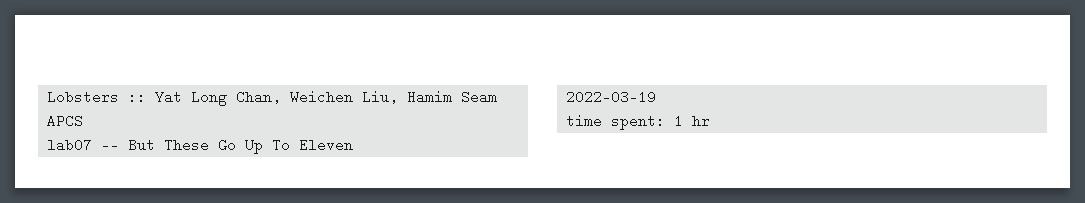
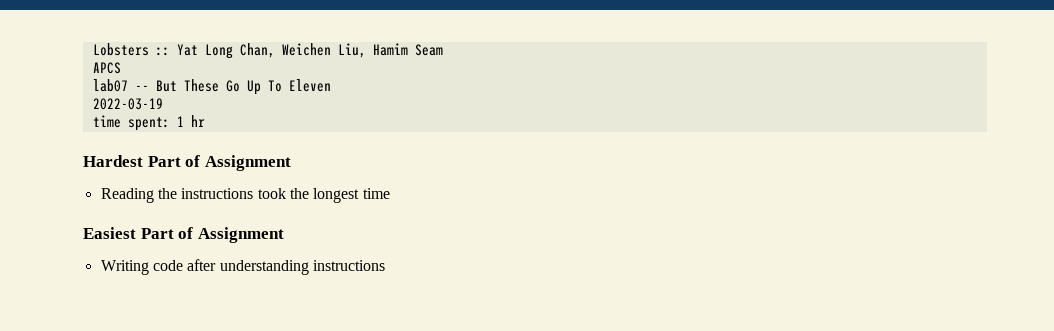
(710, 121) none -> [83,155,291,171] [100,188,390,203] [83,227,284,243] [100,259,385,275] // Hardest Part of Assignment // Reading the instructions took the longest time // Easiest Part of Assignment // Writing code after understanding instructions

